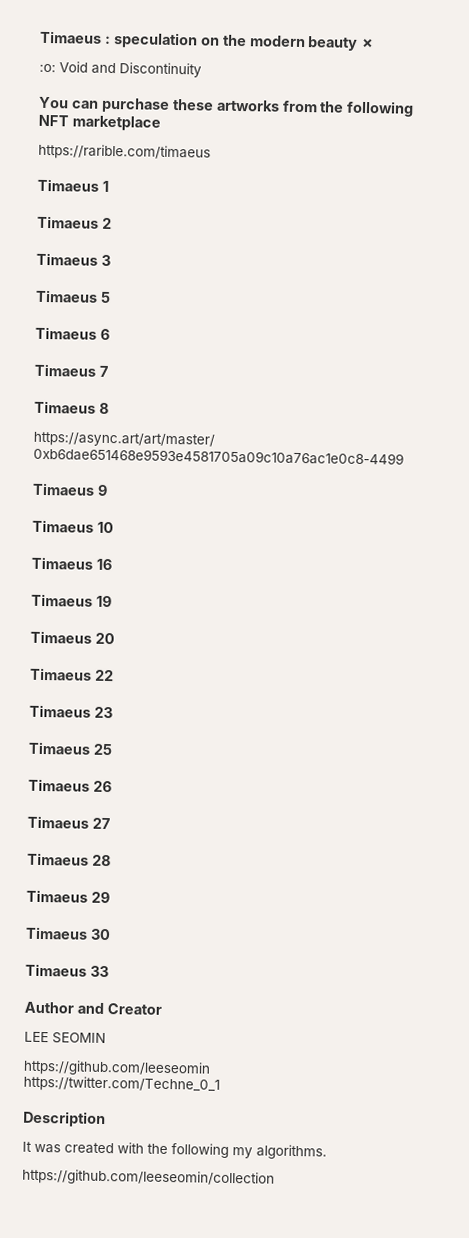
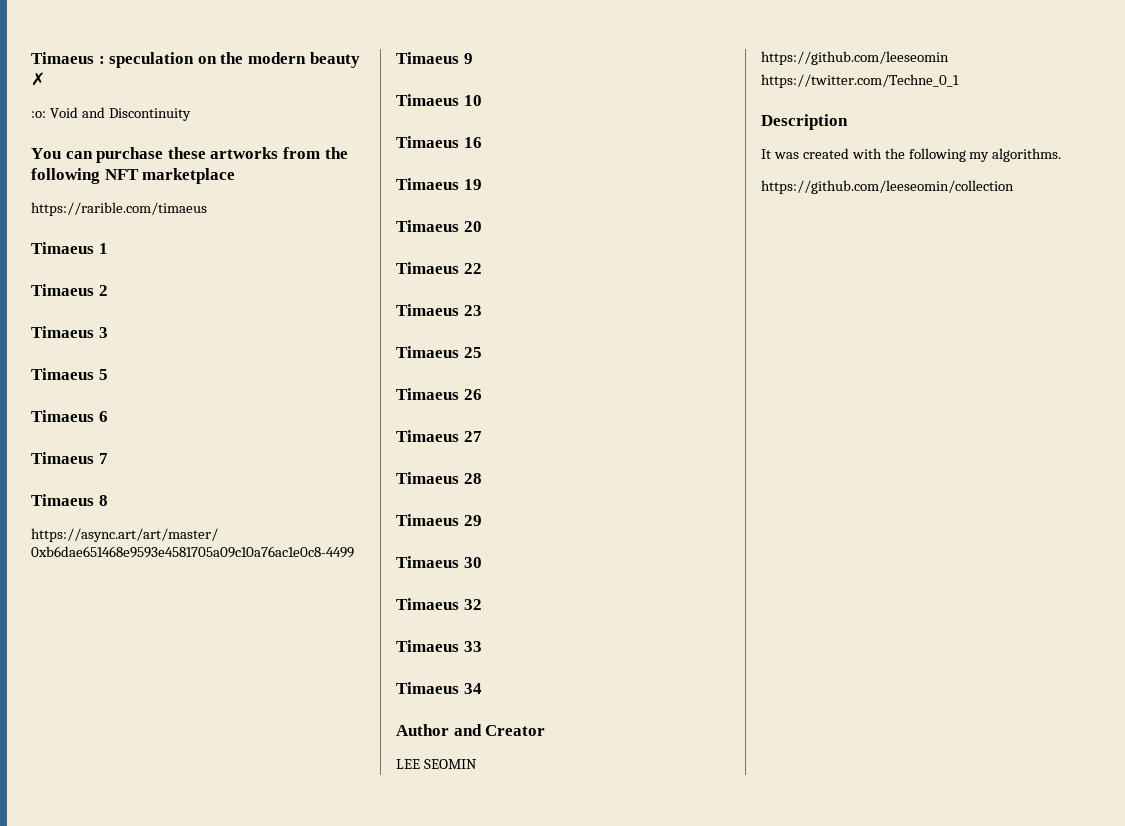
(111, 934) none -> [396,598,482,610] // Timaeus 32
(109, 971) none -> [396,682,482,694] // Timaeus 34

